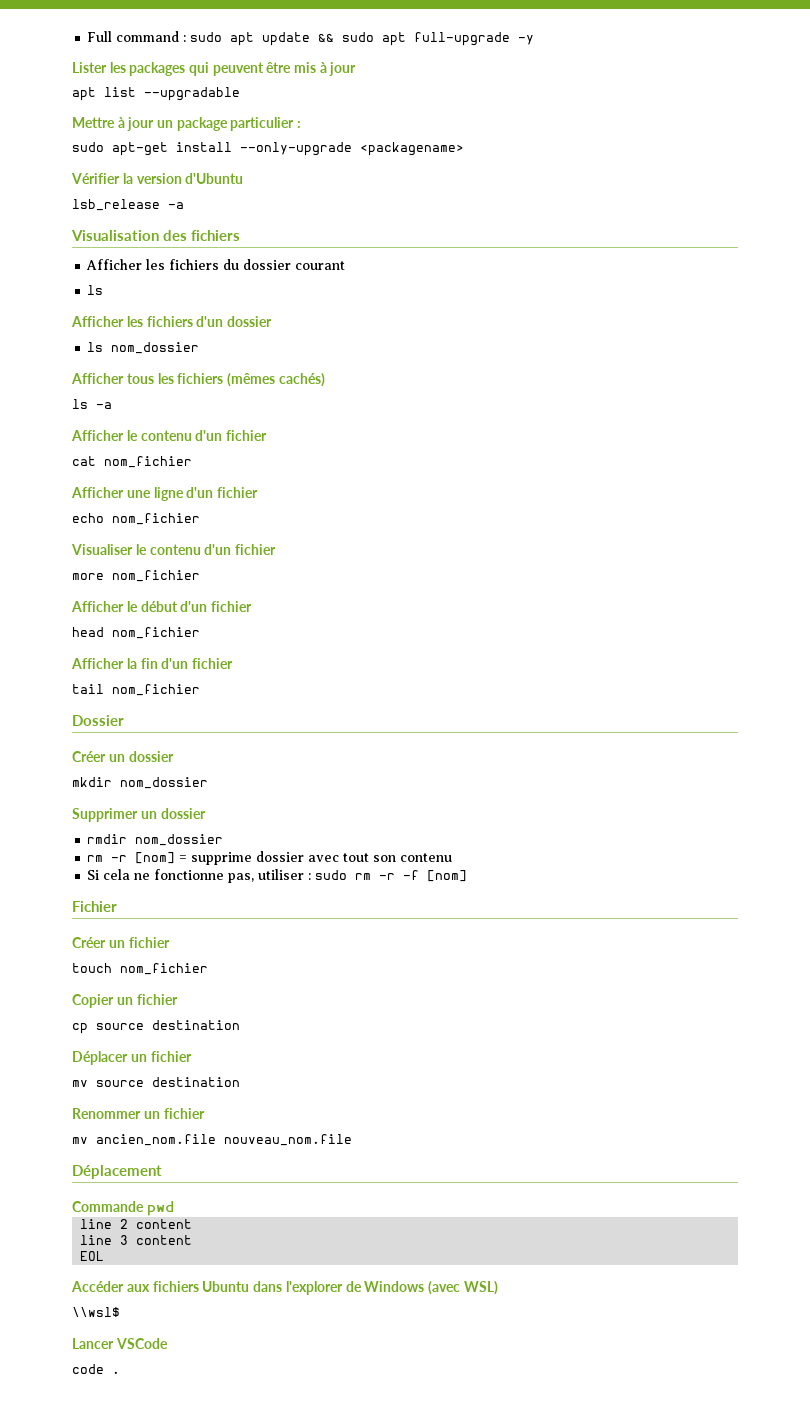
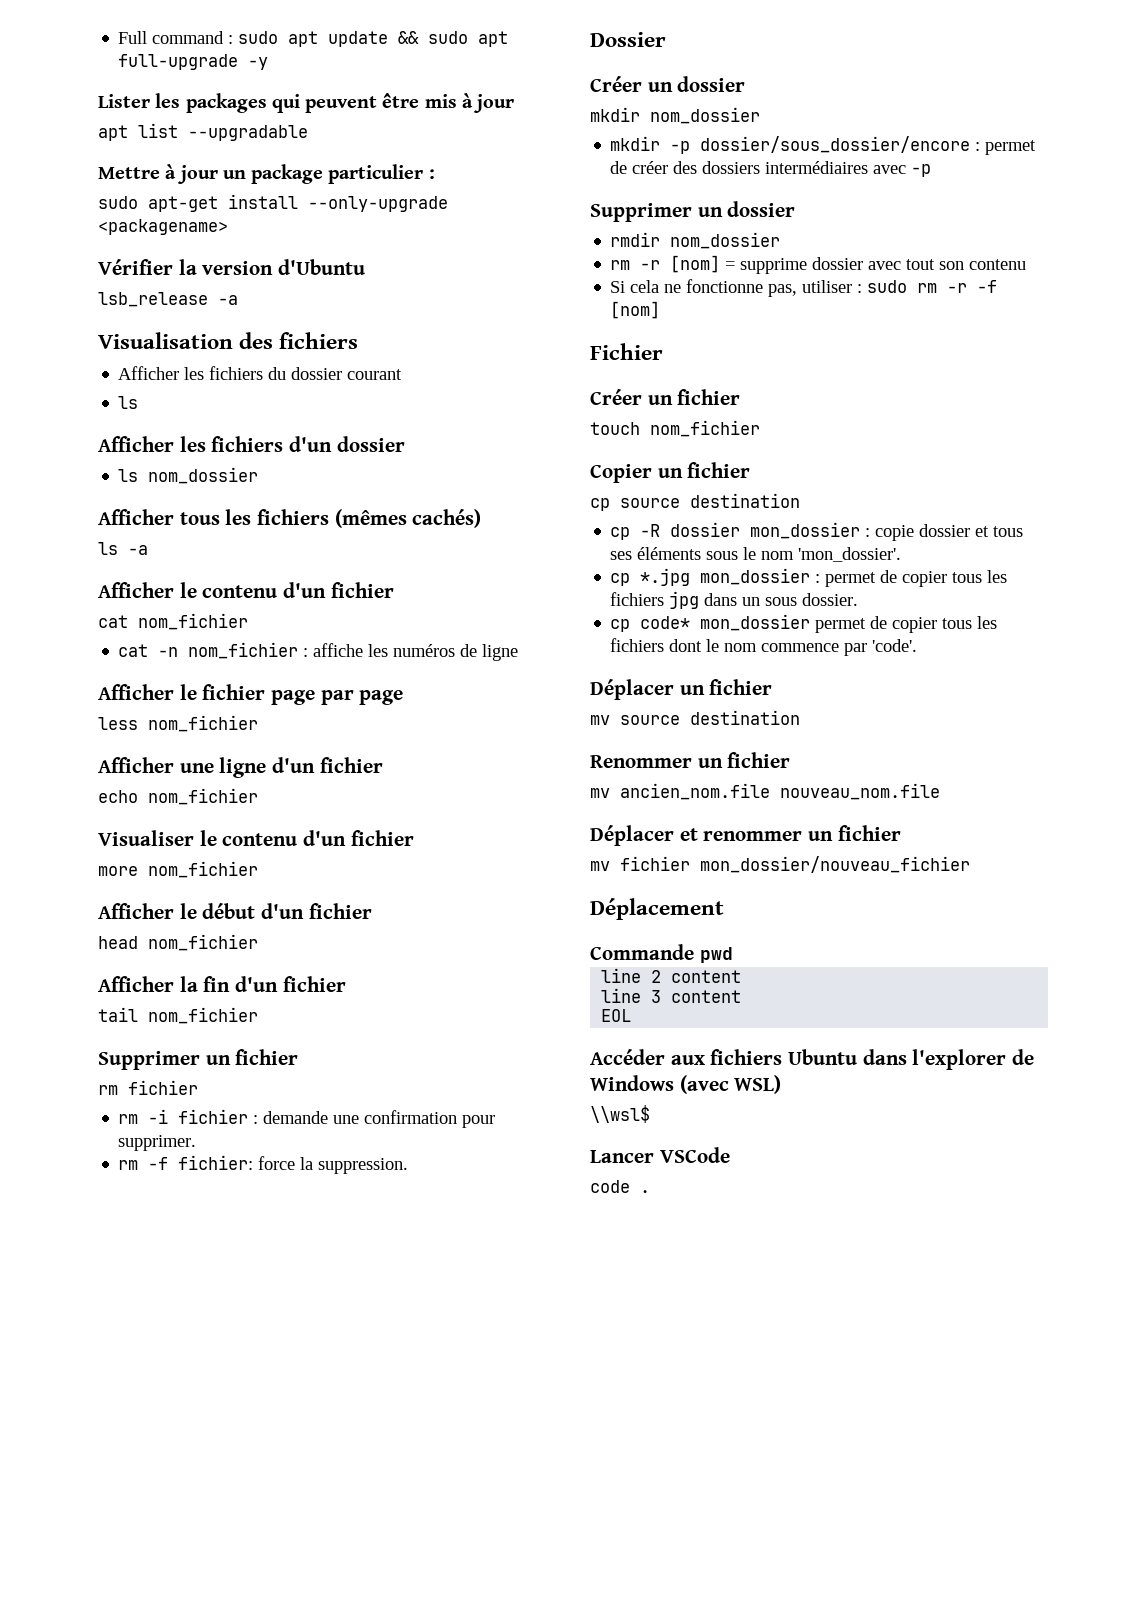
(192, 462) none -> [118,642,519,661] [98,684,404,705] [98,715,258,732] // cat -n nom_fichier : affiche les numéros de ligne // Afficher le fichier page par page // less nom_fichier
(200, 690) none -> [98,1049,299,1070] [98,1080,198,1095] [118,1109,496,1128] [118,1135,197,1151] [118,1155,409,1174] // Supprimer un fichier // rm fichier // rm -i fichier : demande une confirmation pour supprimer. // rm -f fichier: force la suppression.
(208, 783) none -> [610,136,1037,155] [610,161,932,177] // mkdir -p dossier/sous_dossier/encore : permet de créer des dossiers intermédiaires avec -p
(240, 1025) none -> [610,522,1024,541] [610,547,902,562] [610,568,1008,587] [610,591,859,609] [610,614,998,633] [610,638,918,656] // cp -R dossier mon_dossier : copie dossier et tous ses éléments sous le nom 'mon_dossier'. // cp *.jpg mon_dossier : permet de copier tous les fichiers jpg dans un sous dossier. // cp code* mon_dossier permet de copier tous les fichiers dont le nom commence par 'code'.
(352, 1140) none -> [590,825,901,846] [590,856,970,873] // Déplacer et renommer un fichier // mv fichier mon_dossier/nouveau_fichier

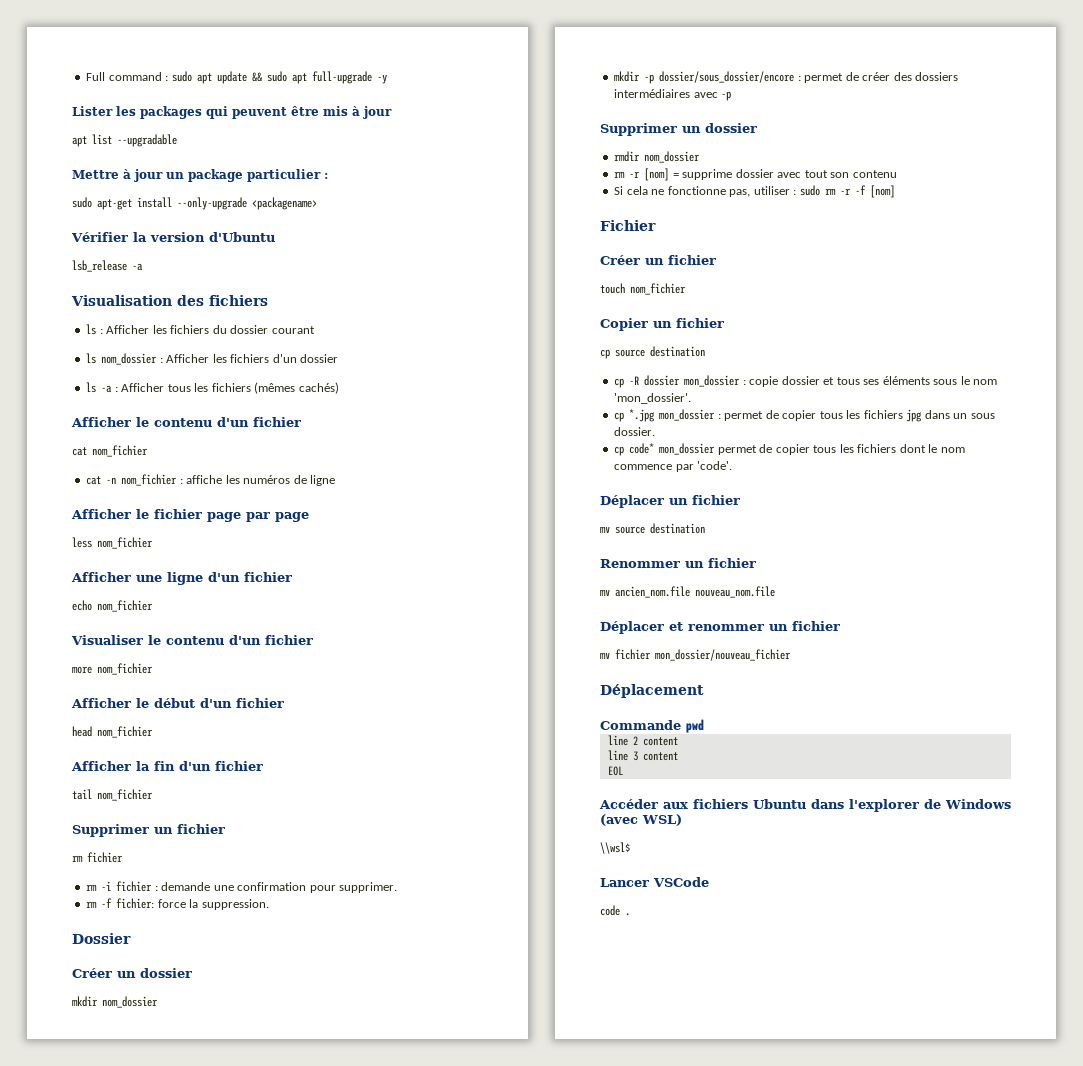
(359, 340) none -> [86,324,103,335] ls :
(139, 402) // -> [101,353,163,365] nom_dossier :
[148,467,259,484] nom_dossier // -> [101,385,118,393] -a :
[98,542,148,555] // ls -a -> (339, 388) none

